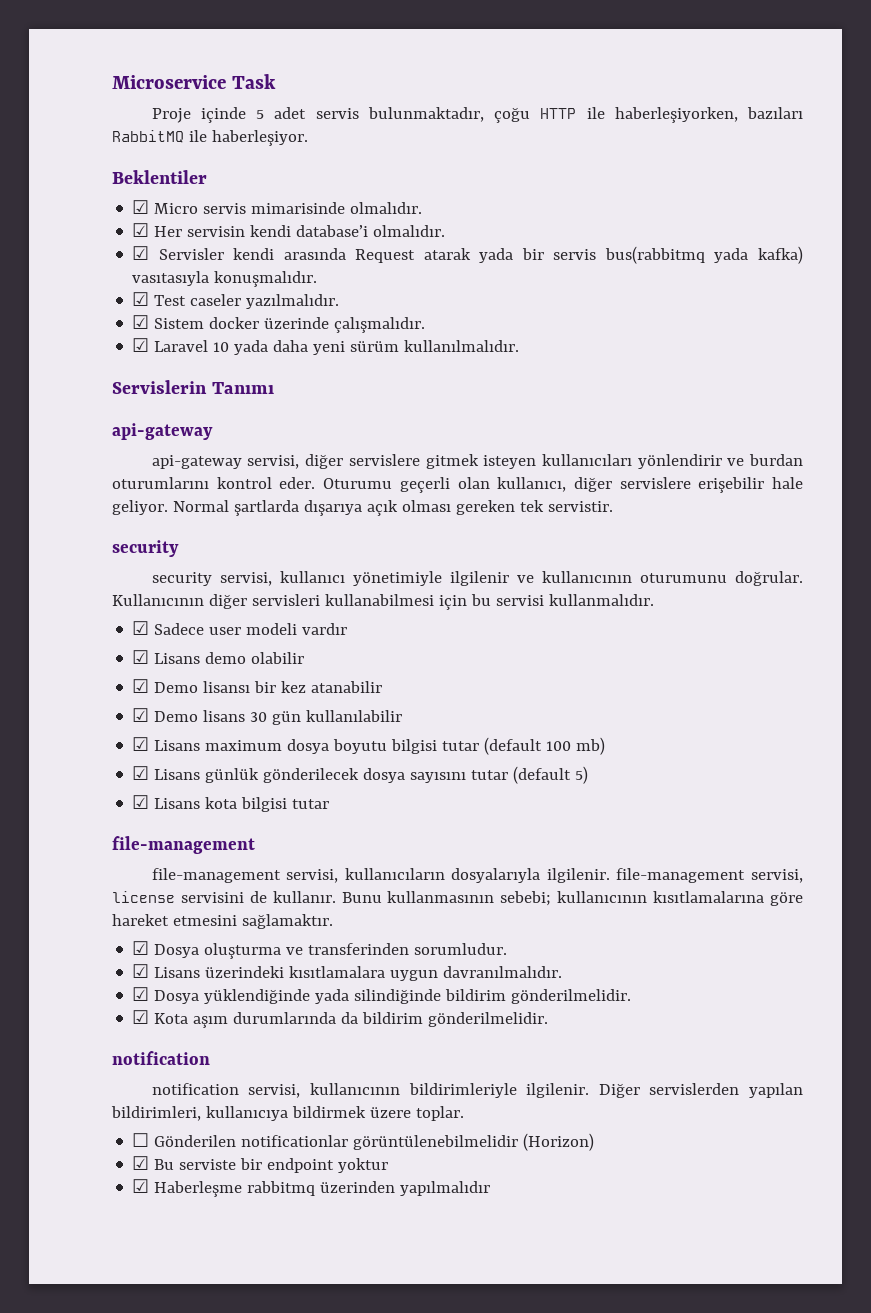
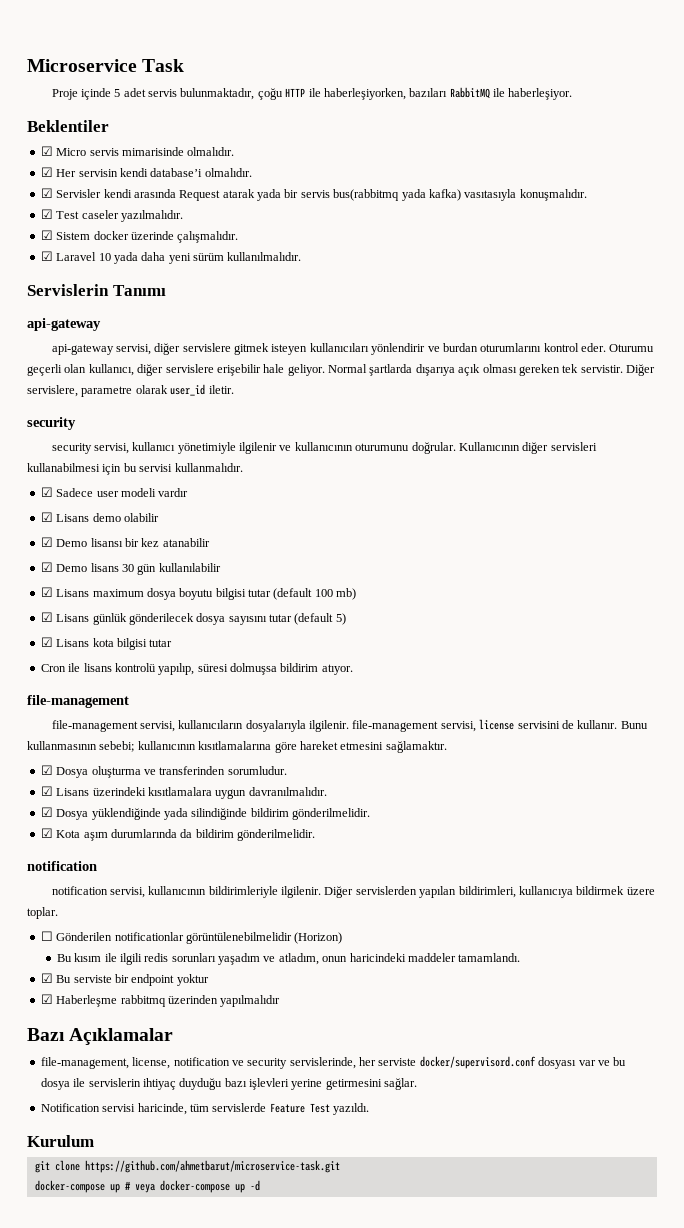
(613, 506) none -> [626,364,655,376] [27,384,234,397] Diğer servislere, parametre olarak user_id iletir.
(330, 804) none -> [40,663,353,675] // Cron ile lisans kontrolü yapılıp, süresi dolmuşsa bildirim atıyor.
(595, 1142) none -> [56,953,521,965] // Bu kısım ile ilgili redis sorunları yaşadım ve atladım, onun haricindeki maddeler tamamlandı.
(491, 1188) none -> [27,1028,174,1045] [40,1056,627,1069] [40,1078,418,1090] [40,1103,369,1115] [27,1135,94,1147] [34,1160,340,1173] [34,1180,260,1193] // Bazı Açıklamalar // file-management, license, notification ve security servislerinde, her serviste docker/supervisord.conf dosyası var ve bu dosya ile servislerin ihtiyaç duyduğu bazı işlevleri yerine getirmesini sağlar. // Notification servisi haricinde, tüm servislerde Feature Test yazıldı. // Kurulum // git clone https://github.com/ahmetbarut/microservice-task.git // docker-compose up # veya docker-compose up -d

